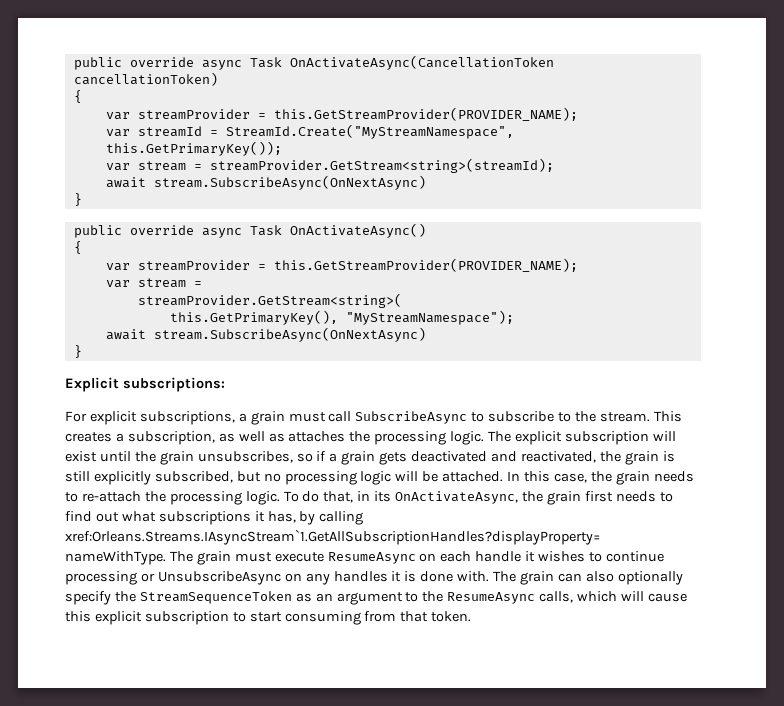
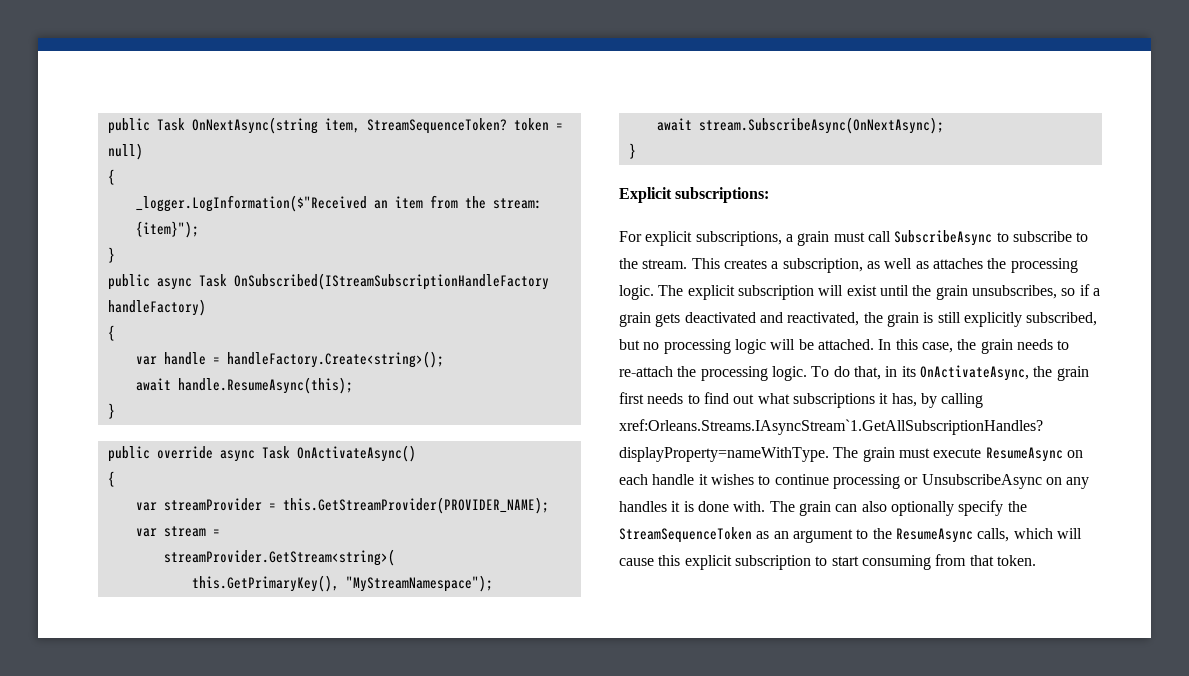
[73,55,554,70] [73,72,218,86] [73,90,82,103] [105,107,578,121] [105,124,514,139] [105,141,282,156] [105,158,554,173] [105,175,426,190] public override async Task OnActivateAsync(CancellationToken cancellationToken) // { // var streamProvider = this.GetStreamProvider(PROVIDER_NAME); // var streamId = StreamId.Create("MyStreamNamespace", this.GetPrimaryKey()); // var stream = streamProvider.GetStream<string>(streamId); // await stream.SubscribeAsync(OnNextAsync) -> [107,117,563,134] [107,143,143,160] [107,169,115,185] [135,195,542,212] [135,221,199,238] [107,247,115,263] [107,273,549,290] [107,299,206,316] [107,325,115,341] [135,351,444,368] [135,377,353,394] public Task OnNextAsync(string item, StreamSequenceToken? token = null) // { // _logger.LogInformation($"Received an item from the stream: {item}"); // } // public async Task OnSubscribed(IStreamSubscriptionHandleFactory handleFactory) // { // var handle = handleFactory.Create<string>(); // await handle.ResumeAsync(this);
[153,327,426,342] stream.SubscribeAsync(OnNextAsync) -> [698,117,944,134] stream.SubscribeAsync(OnNextAsync);

